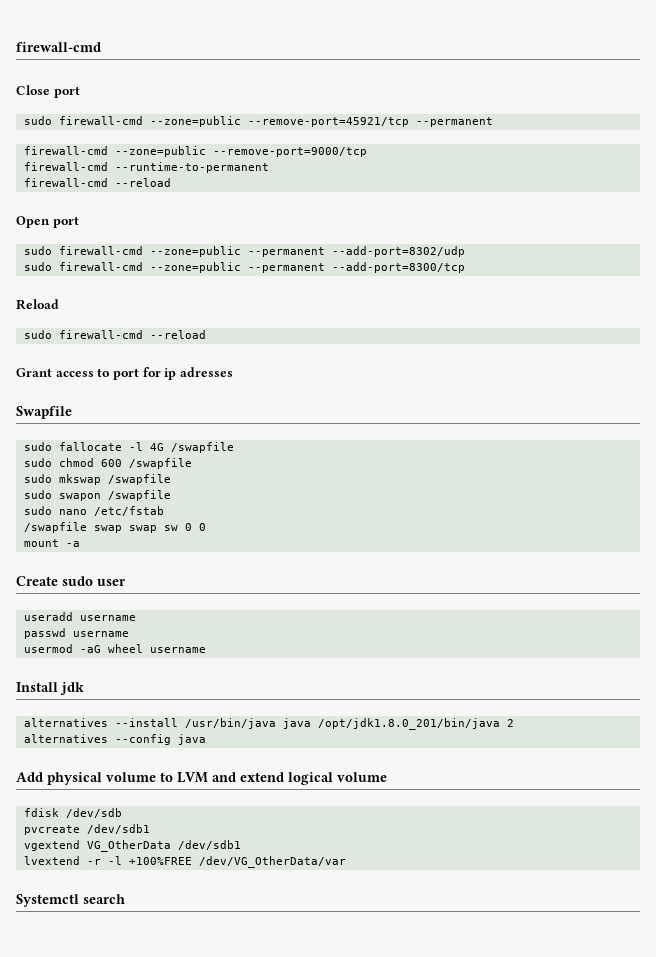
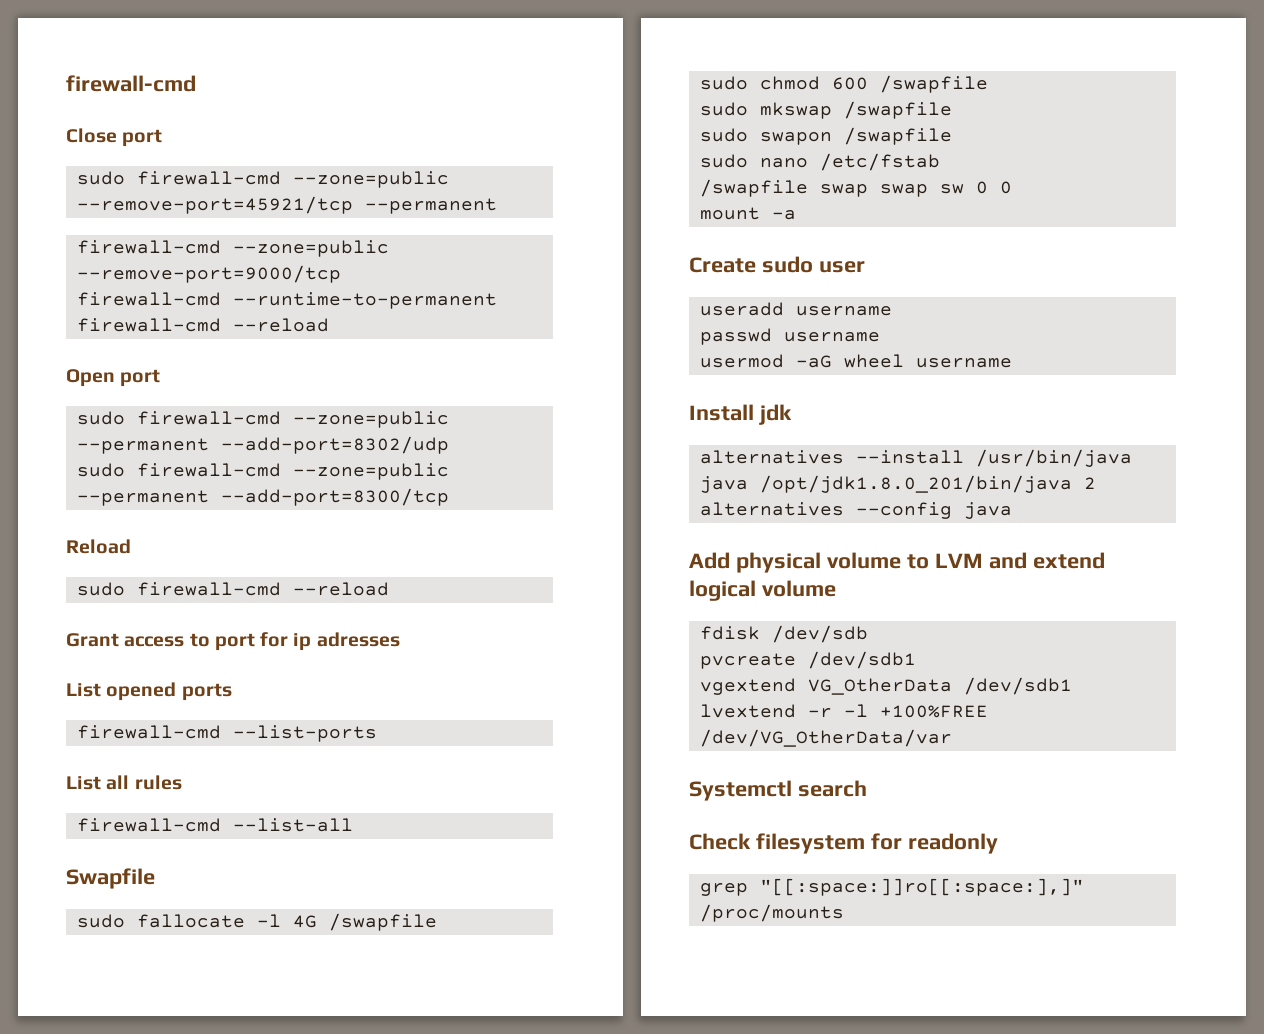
(233, 372) none -> [66,682,232,701] [76,725,377,742] [66,775,182,790] [76,818,353,832] // List opened ports // firewall-cmd --list-ports // List all rules // firewall-cmd --list-all
(125, 899) none -> [689,833,998,854] [699,878,1084,896] [699,904,844,922] // Check filesystem for readonly // grep "[[:space:]]ro[[:space:],]" /proc/mounts

